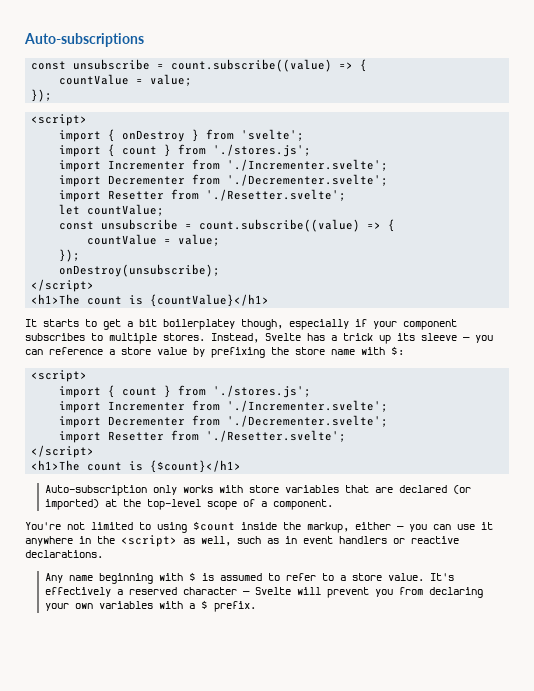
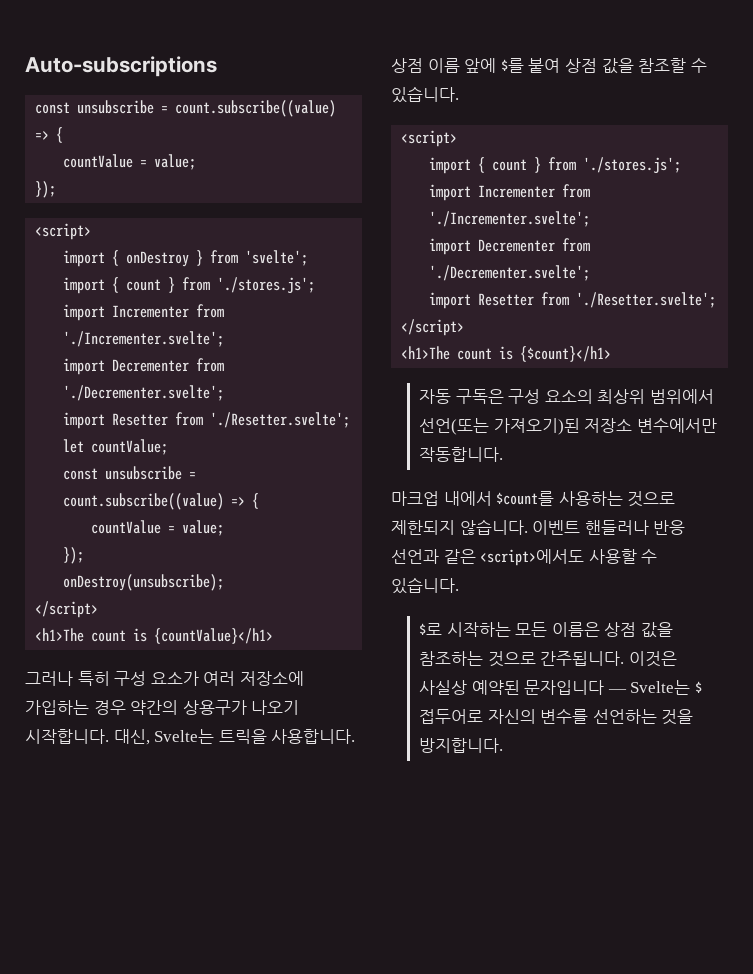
[25,319,457,330] [25,333,493,344] [25,346,404,358] It starts to get a bit boilerplatey though, especially if your component subscribes to multiple stores. Instead, Svelte has a trick up its sleeve — you can reference a store value by prefixing the store name with $: -> [25,671,304,686] [25,700,300,715] [25,729,356,745] [391,58,707,74] [391,86,459,103] 그러나 특히 구성 요소가 여러 저장소에 가입하는 경우 약간의 상용구가 나오기 시작합니다. 대신, Svelte는 트릭을 사용합니다. 상점 이름 앞에 $를 붙여 상점 값을 참조할 수 있습니다.
[44,485,471,496] [44,499,333,510] [25,521,493,533] [25,535,459,547] [25,550,103,558] [44,572,454,584] [44,587,483,598] [44,600,256,612] Auto-subscription only works with store variables that are declared (or imported) at the top-level scope of a component. // You're not limited to using $count inside the markup, either — you can use it anywhere in the <script> as well, such as in event handlers or reactive declarations. // Any name beginning with $ is assumed to refer to a store value. It's effectively a reserved character — Svelte will prevent you from declaring your own variables with a $ prefix. -> [418,389,714,404] [418,418,717,435] [418,447,503,462] [391,491,676,507] [391,519,686,535] [391,549,658,566] [391,577,459,594] [418,622,673,638] [418,651,677,667] [418,680,702,695] [418,709,694,725] [418,738,503,753] 자동 구독은 구성 요소의 최상위 범위에서 선언(또는 가져오기)된 저장소 변수에서만 작동합니다. // 마크업 내에서 $count를 사용하는 것으로 제한되지 않습니다. 이벤트 핸들러나 반응 선언과 같은 <script>에서도 사용할 수 있습니다. // $로 시작하는 모든 이름은 상점 값을 참조하는 것으로 간주됩니다. 이것은 사실상 예약된 문자입니다 — Svelte는 $ 접두어로 자신의 변수를 선언하는 것을 방지합니다.

